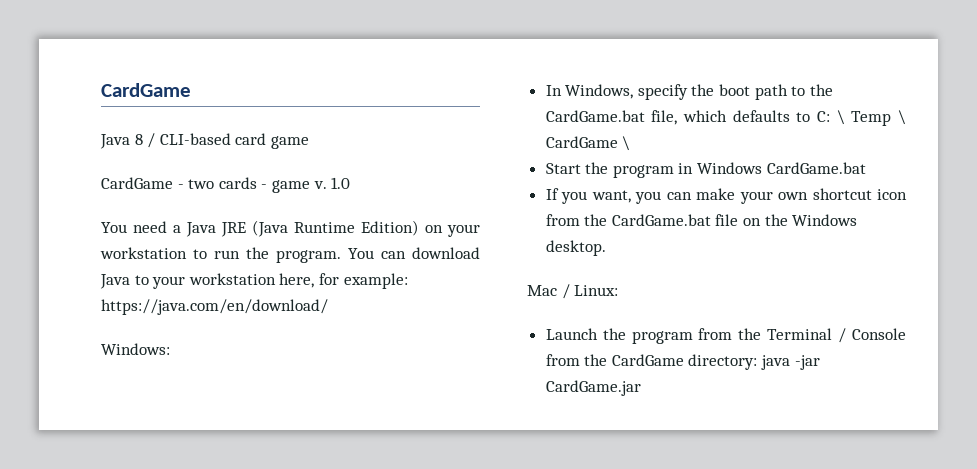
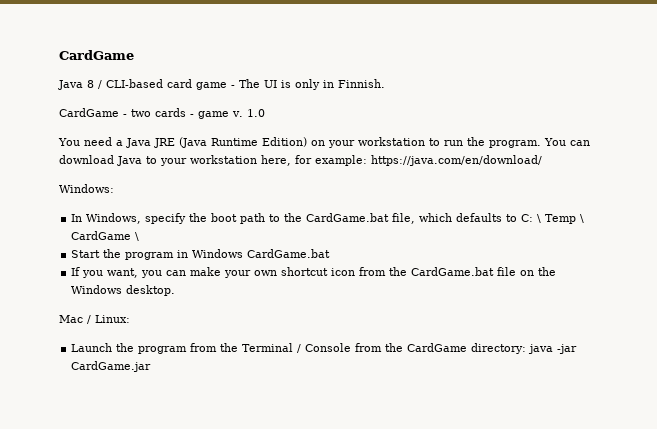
(309, 142) none -> [231,79,385,90] - The UI is only in Finnish.

